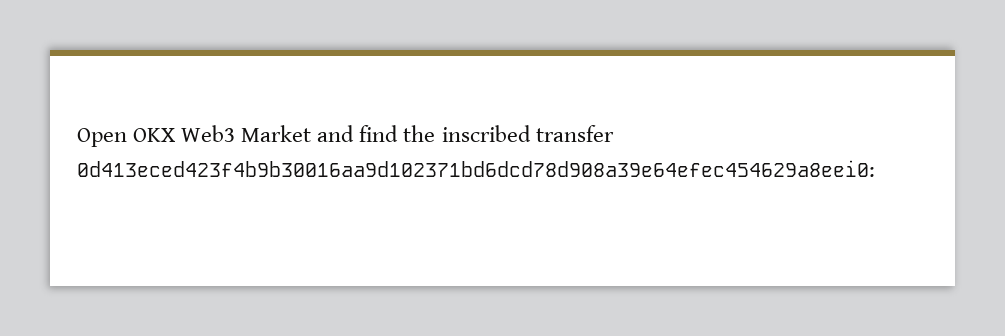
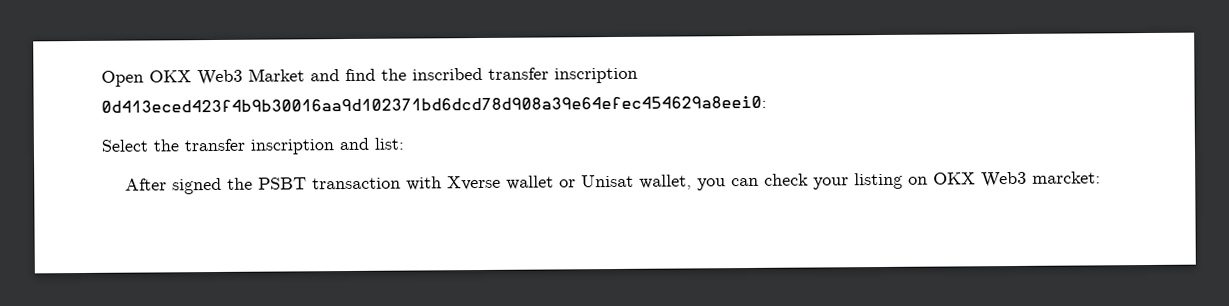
(614, 133) none -> [554,67,638,84] inscription
(875, 168) none -> [101,137,404,155] [125,171,1102,195] // Select the transfer inscription and list: // After signed the PSBT transaction with Xverse wallet or Unisat wallet, you can check your listing on OKX Web3 marcket:

